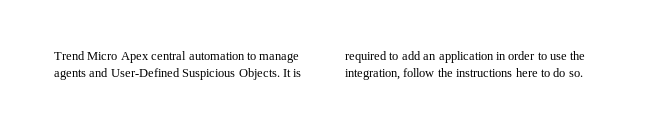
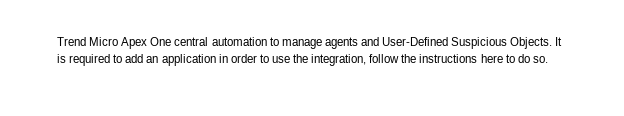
(149, 57) none -> [150,37,172,46] One

